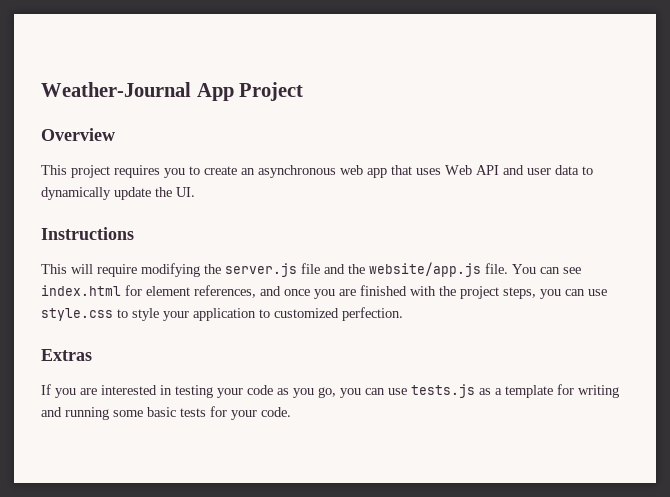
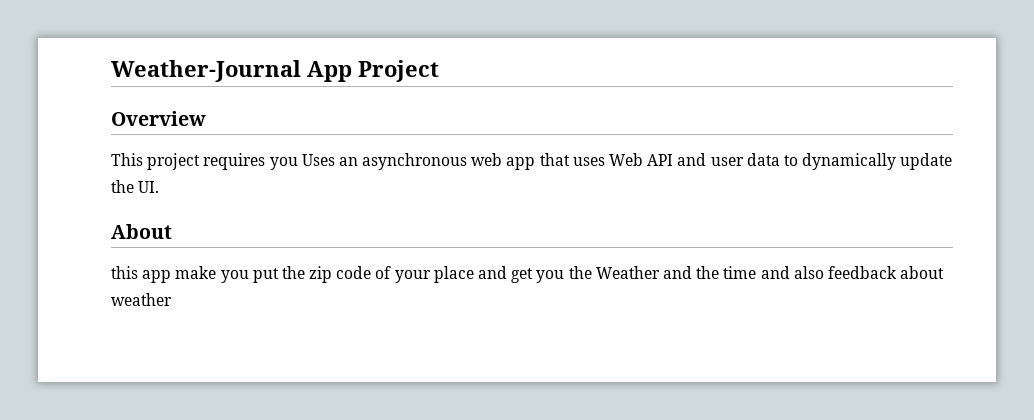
[189,166,237,175] to create -> [301,154,335,166] Uses
[41,227,134,240] [41,262,581,277] [41,285,607,299] [41,307,403,321] [41,349,92,361] [41,384,619,398] [41,406,291,420] Instructions // This will require modifying the server.js file and the website/app.js file. You can see index.html for element references, and once you are finished with the project steps, you can use style.css to style your application to customized perfection. // Extras // If you are interested in testing your code as you go, you can use tests.js as a template for writing and running some basic tests for your code. -> [111,224,172,239] [111,266,945,283] [111,293,172,306] About // this app make you put the zip code of your place and get you the Weather and the time and also feedback about weather

